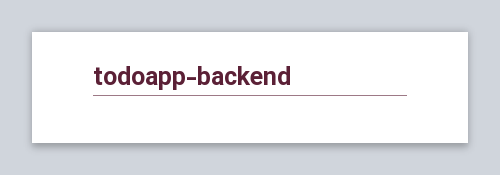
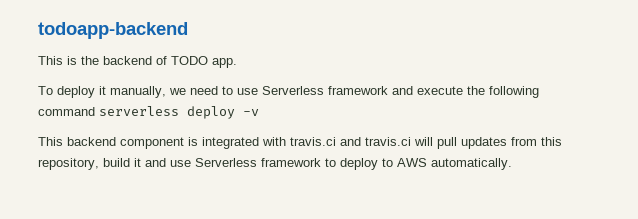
(291, 78) none -> [38,56,237,68] [38,86,539,98] [38,106,259,119] [38,137,562,149] [38,158,512,170] // This is the backend of TODO app. // To deploy it manually, we need to use Serverless framework and execute the following command serverless deploy -v // This backend component is integrated with travis.ci and travis.ci will pull updates from this repository, build it and use Serverless framework to deploy to AWS automatically.

